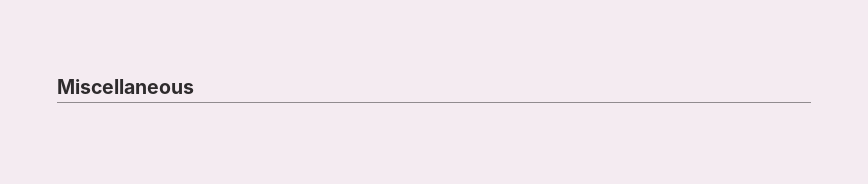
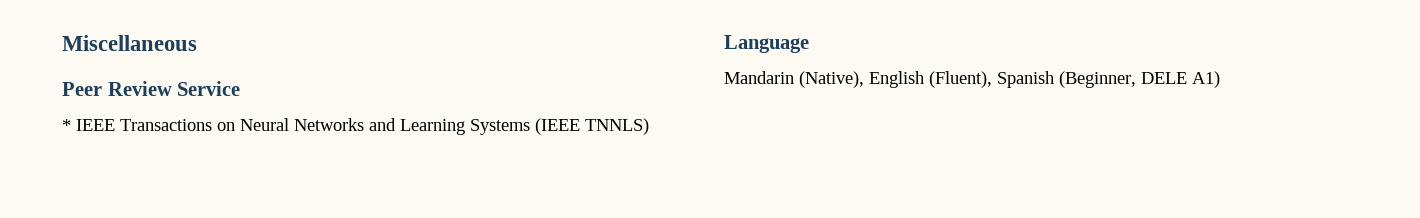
(194, 86) none -> [62,81,241,96] [62,118,649,135] [724,35,809,53] [724,71,1220,88] // Peer Review Service // * IEEE Transactions on Neural Networks and Learning Systems (IEEE TNNLS) // Language // Mandarin (Native), English (Fluent), Spanish (Beginner, DELE A1)

